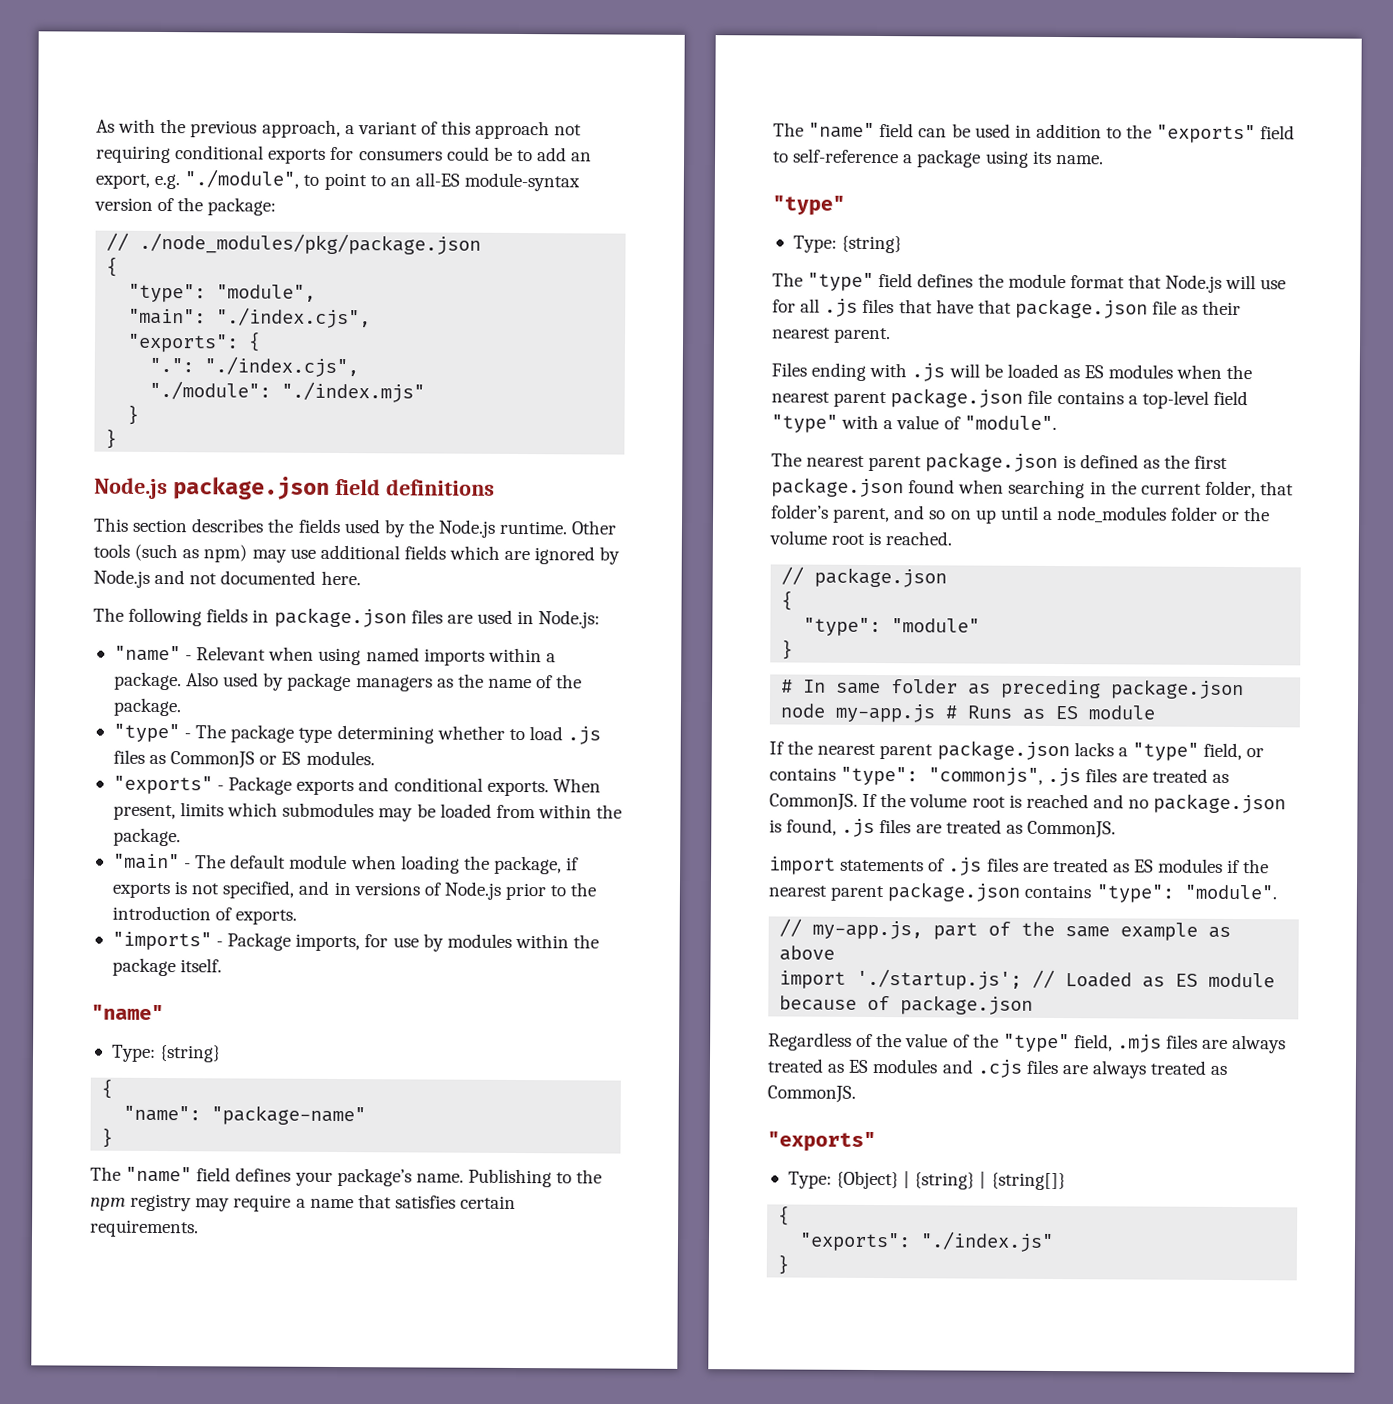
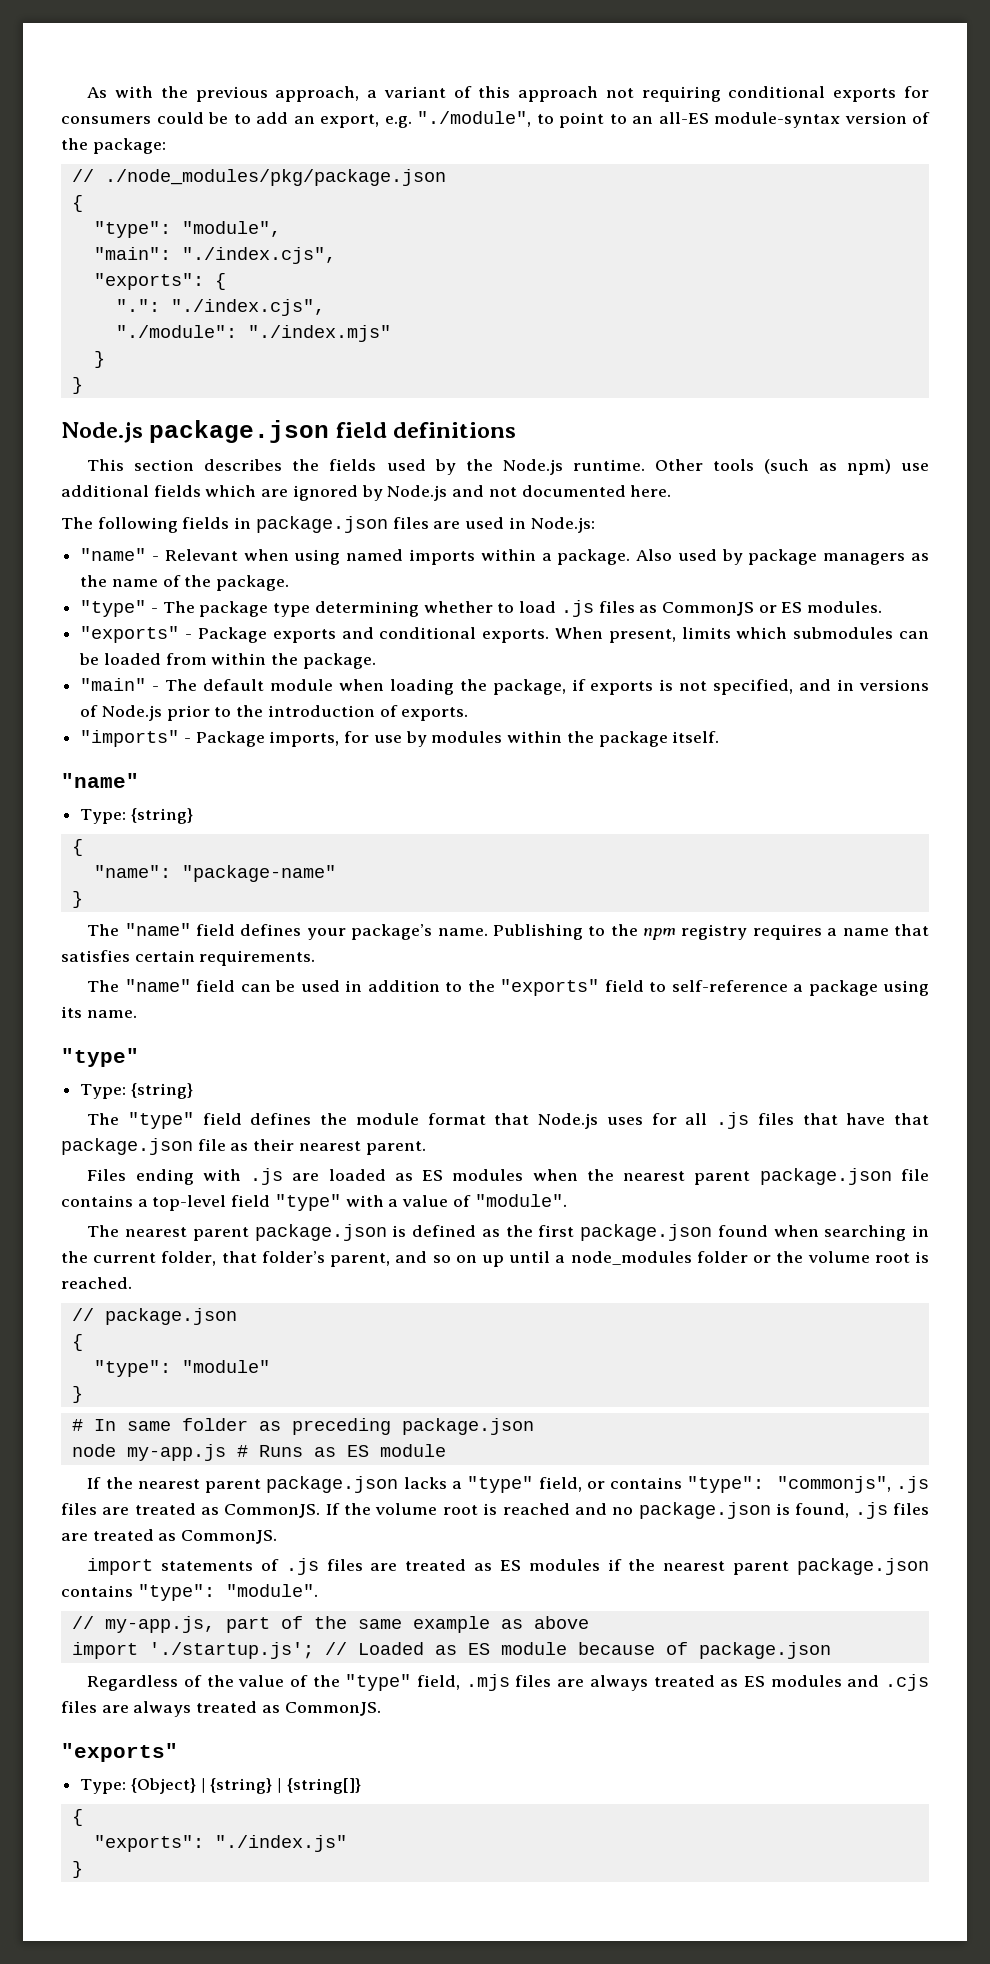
[251,549,287,563] may -> (891, 467) none
[378,808,414,822] may -> [899,631,929,639] can
[195,1194,292,1212] may require -> [752,924,822,940] requires
[1225,274,1287,290] will use -> [606,1117,643,1125] uses
[948,363,1003,378] will be -> [292,1173,320,1181] are

